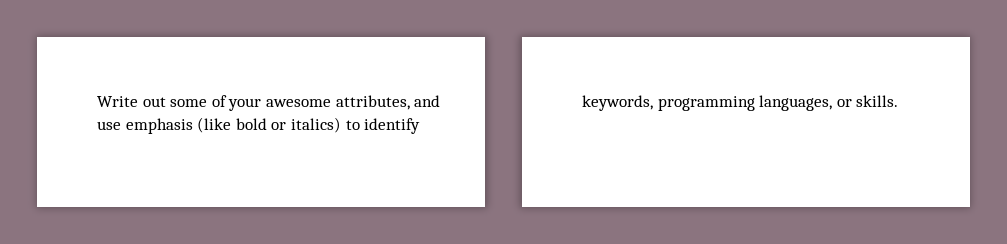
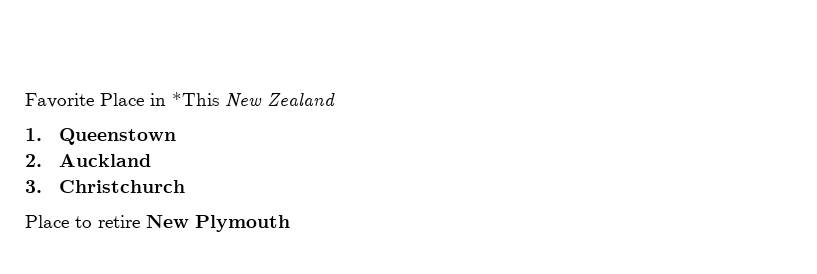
[97,95,441,111] [97,117,421,134] [582,95,899,111] Write out some of your awesome attributes, and use emphasis (like bold or italics) to identify keywords, programming languages, or skills. -> [25,92,335,108] [25,128,177,145] [25,154,152,167] [25,180,186,193] [25,215,290,232] Favorite Place in *This New Zealand // 1. Queenstown // 2. Auckland // 3. Christchurch // Place to retire New Plymouth

